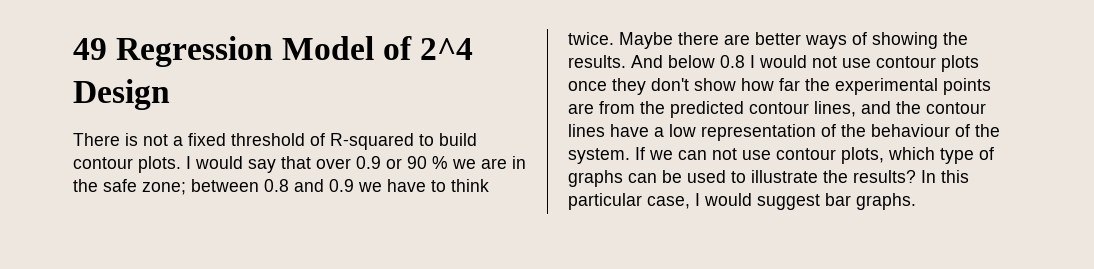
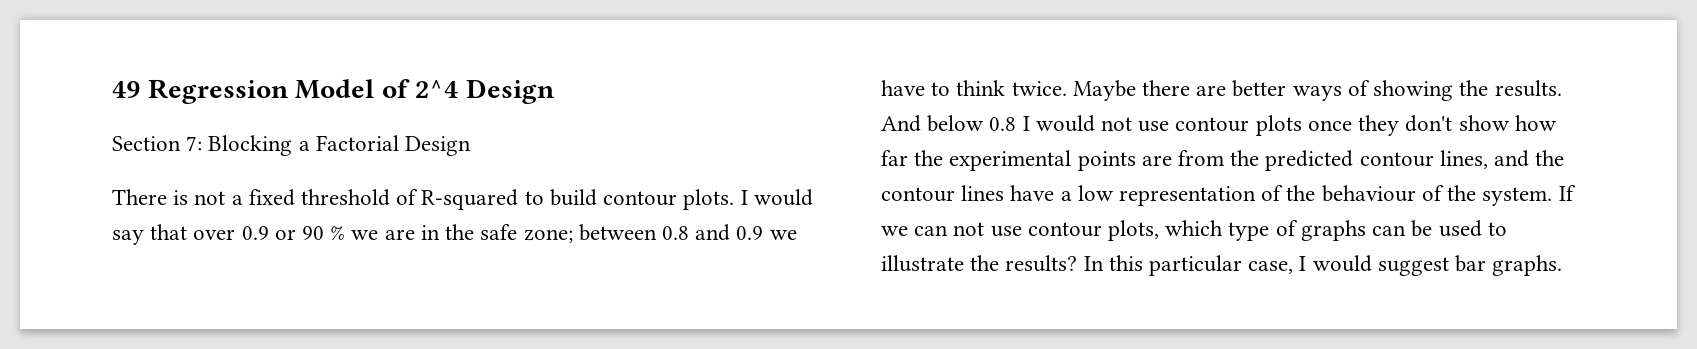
(170, 94) none -> [112,135,472,156] // Section 7: Blocking a Factorial Design

